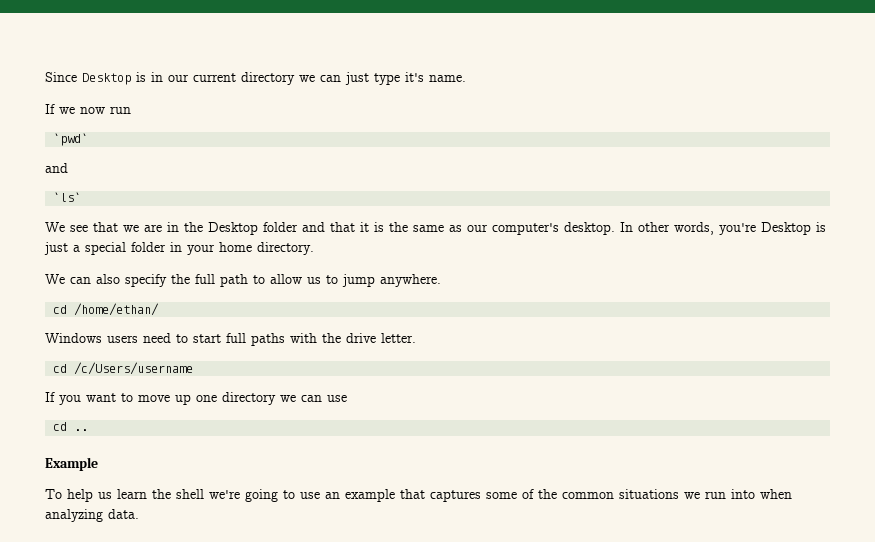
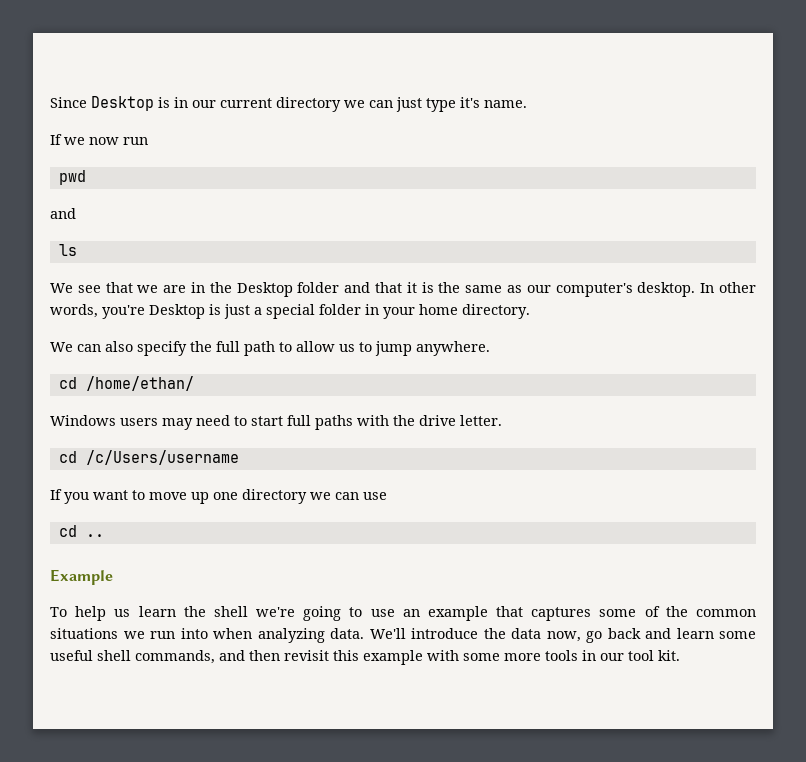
[53,133,89,146] `pwd` -> [58,170,86,185] pwd
[53,192,82,202] `ls` -> [58,244,77,256] ls
(138, 339) none -> [162,418,193,430] may
(139, 514) none -> [369,628,756,643] [50,650,680,665] We'll introduce the data now, go back and learn some useful shell commands, and then revisit this example with some more tools in our tool kit.

